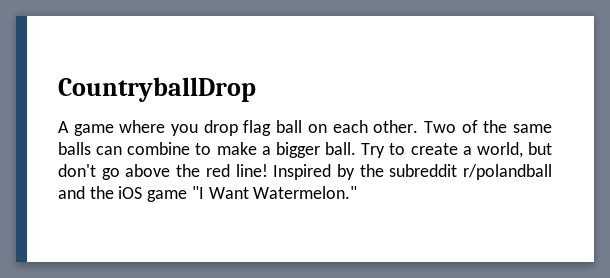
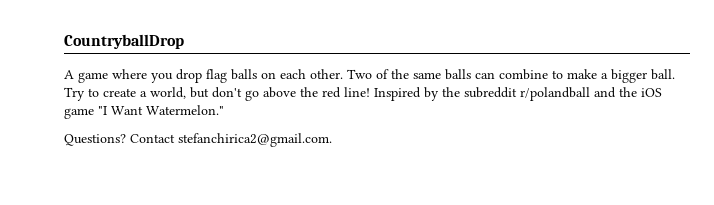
[276,120,303,133] ball -> [231,69,257,80] balls
(358, 192) none -> [64,133,332,147] // Questions? Contact stefanchirica2@gmail.com.

